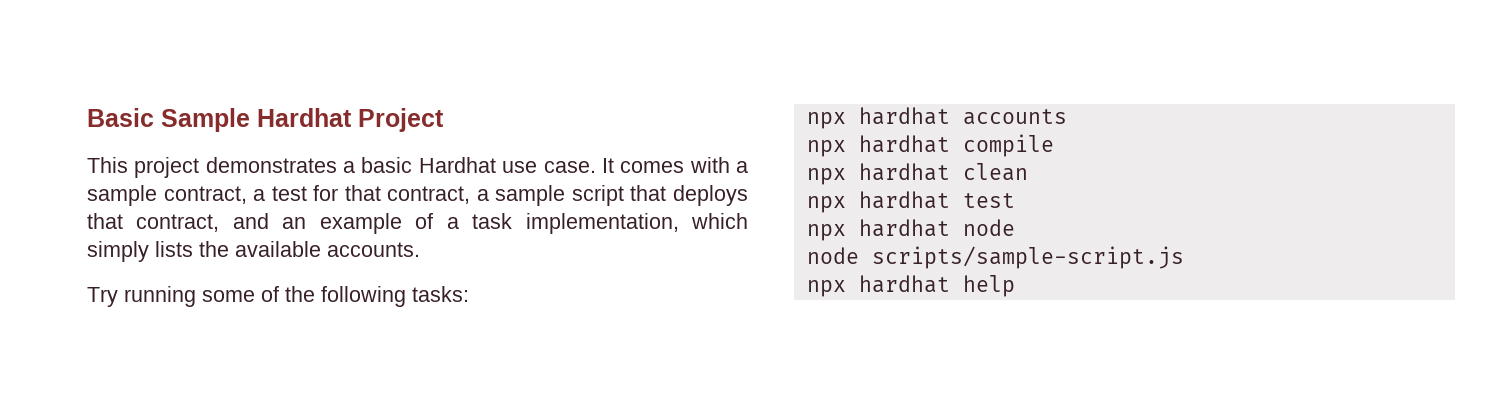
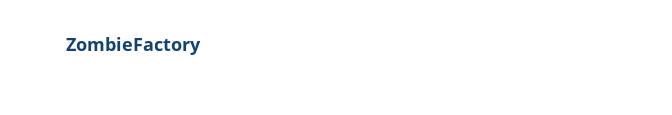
[87,108,444,132] [87,157,748,178] [87,185,748,206] [87,213,749,234] [87,241,420,262] [87,286,469,307] [806,107,1067,129] [806,134,1054,157] [806,163,1028,185] [806,191,1015,213] [806,219,1015,241] [806,246,1184,269] [806,275,1015,297] Basic Sample Hardhat Project // This project demonstrates a basic Hardhat use case. It comes with a sample contract, a test for that contract, a sample script that deploys that contract, and an example of a task implementation, which simply lists the available accounts. // Try running some of the following tasks: // npx hardhat accounts // npx hardhat compile // npx hardhat clean // npx hardhat test // npx hardhat node // node scripts/sample-script.js // npx hardhat help -> [66,37,201,55] ZombieFactory

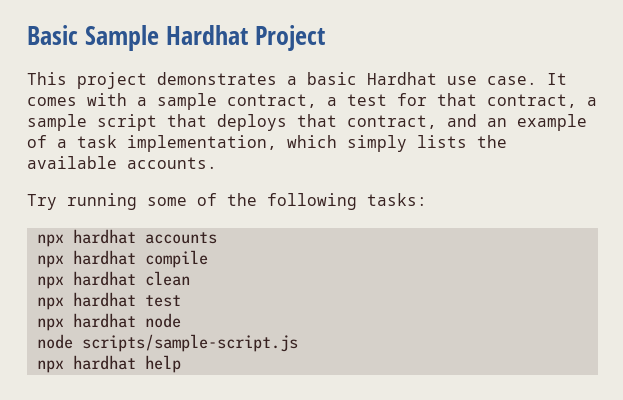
[66,37,201,55] ZombieFactory -> [27,25,325,51] [27,72,567,89] [27,93,597,110] [27,114,587,131] [27,135,507,152] [27,156,217,169] [27,193,427,210] [36,229,217,247] [36,250,208,268] [36,271,190,289] [36,292,181,310] [36,313,181,331] [36,334,298,352] [36,355,181,373] Basic Sample Hardhat Project // This project demonstrates a basic Hardhat use case. It comes with a sample contract, a test for that contract, a sample script that deploys that contract, and an example of a task implementation, which simply lists the available accounts. // Try running some of the following tasks: // npx hardhat accounts // npx hardhat compile // npx hardhat clean // npx hardhat test // npx hardhat node // node scripts/sample-script.js // npx hardhat help

